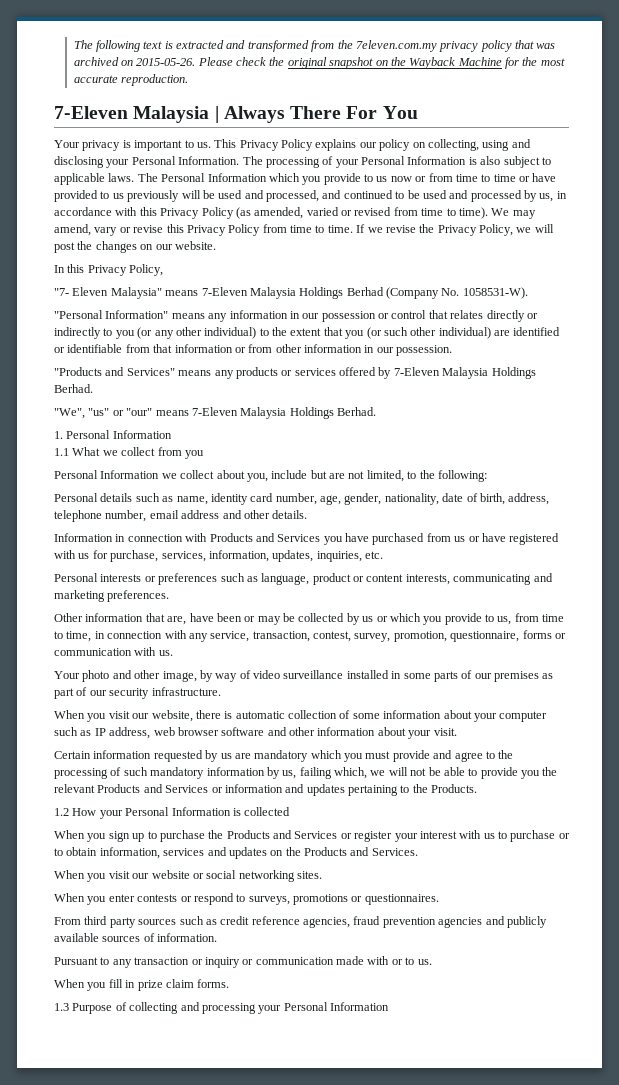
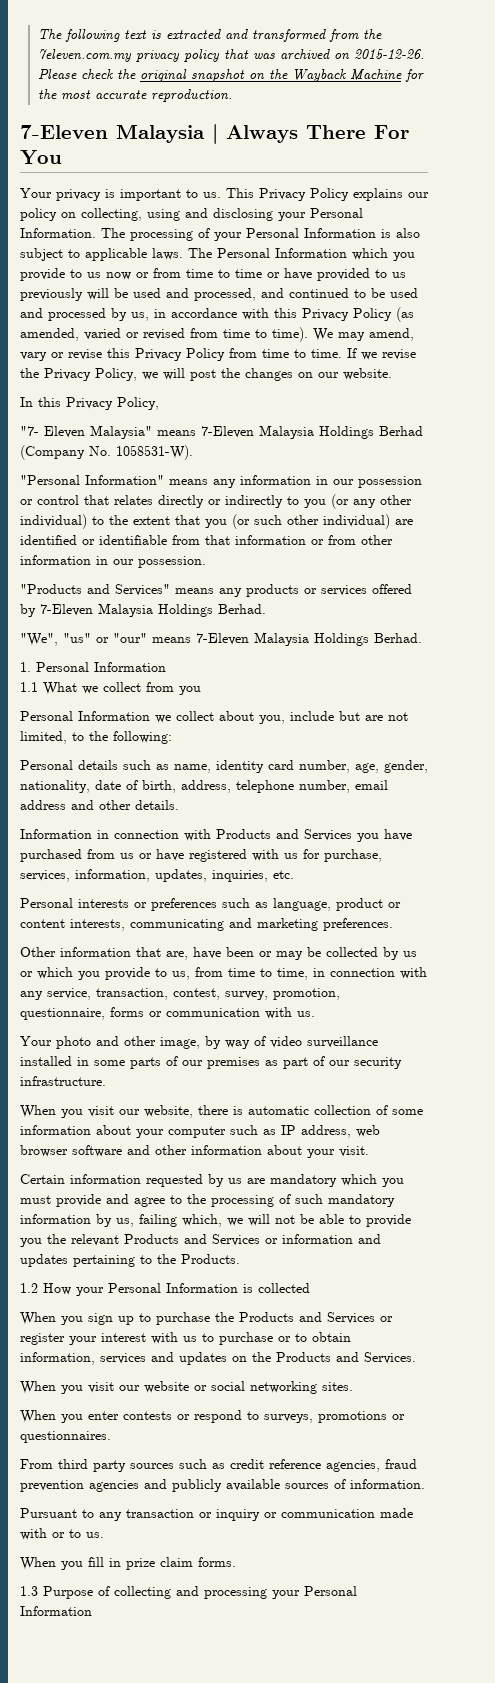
[136,58,196,66] 2015-05-26. -> [353,49,424,59] 2015-12-26.

